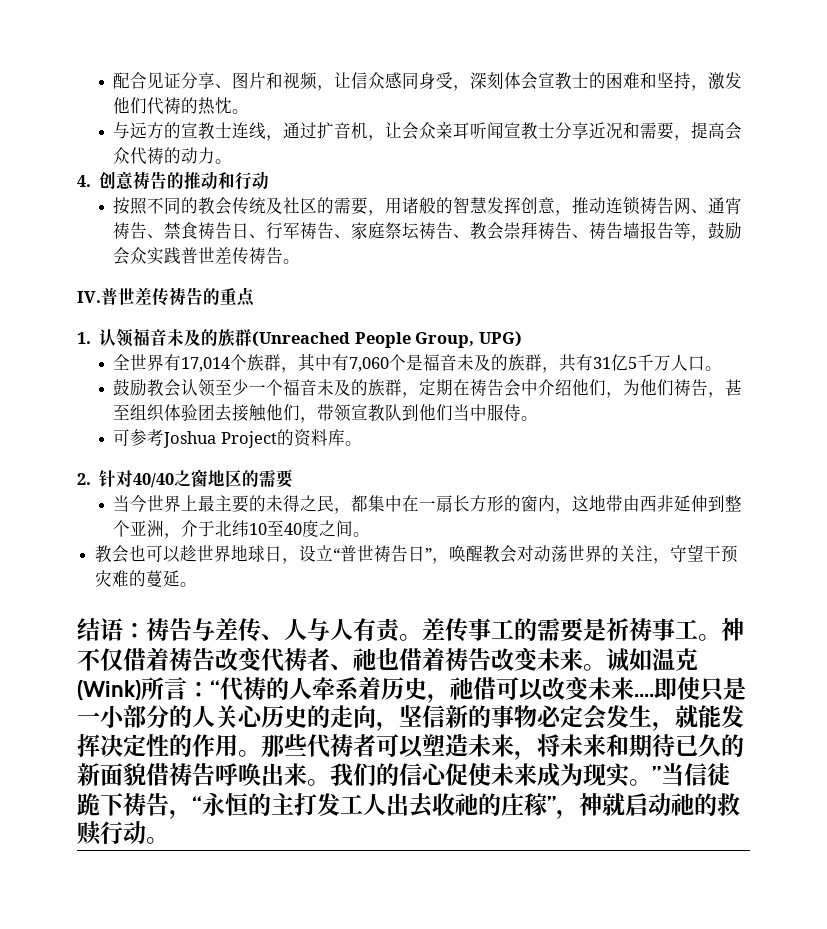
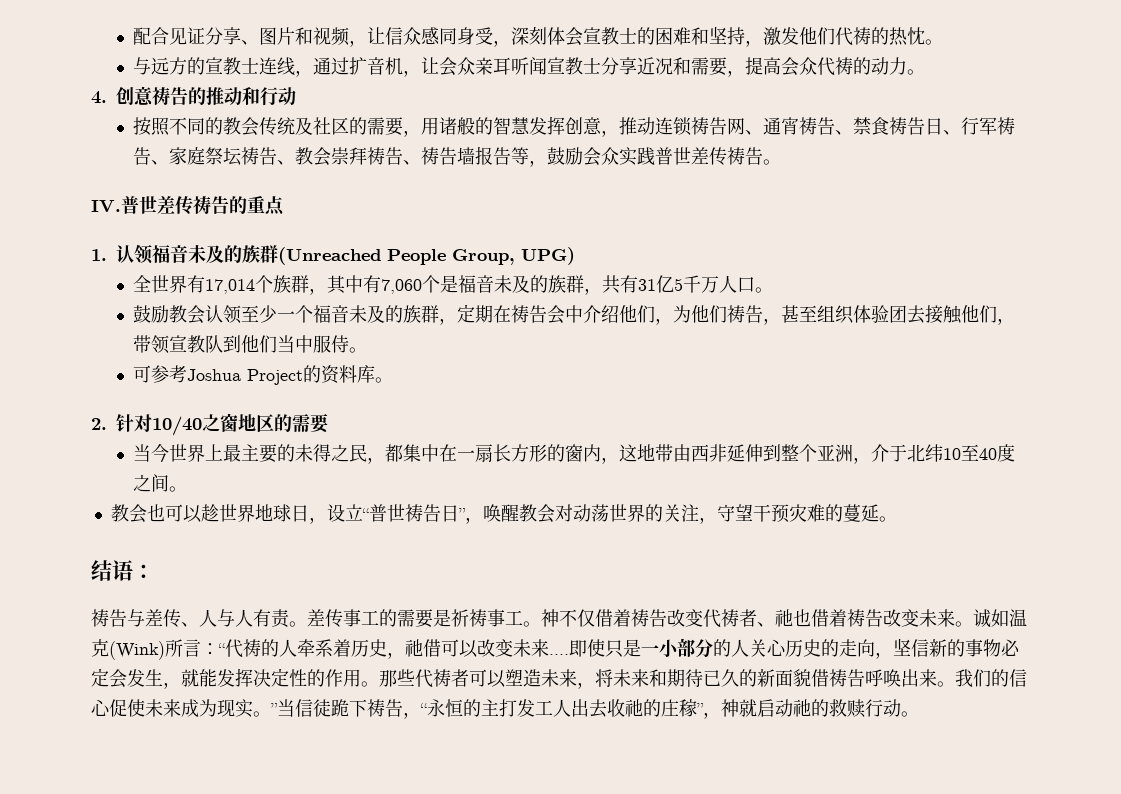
[133,473,175,488] 40/40 -> [152,416,202,436] 10/40
(146, 630) none -> (154, 571) //

